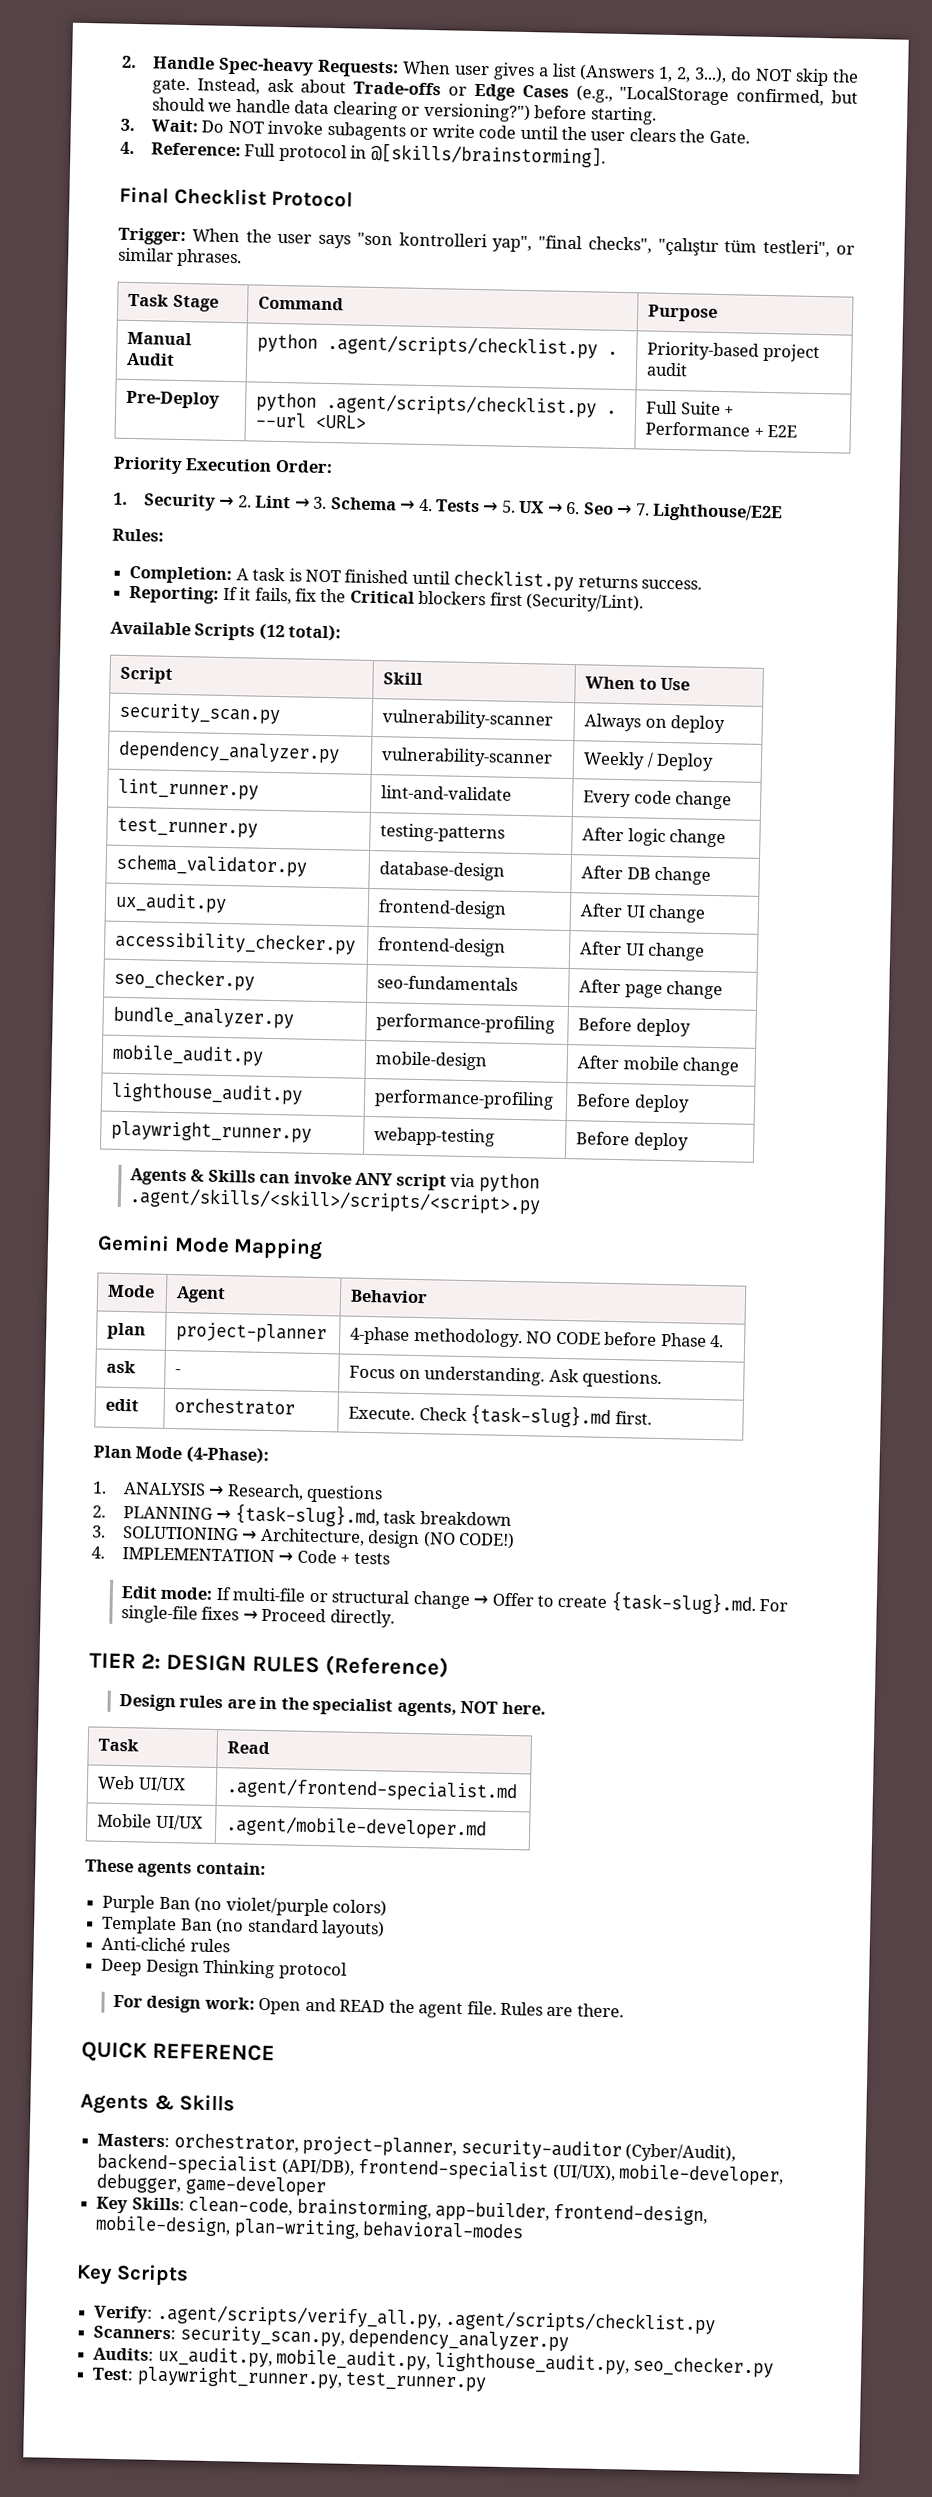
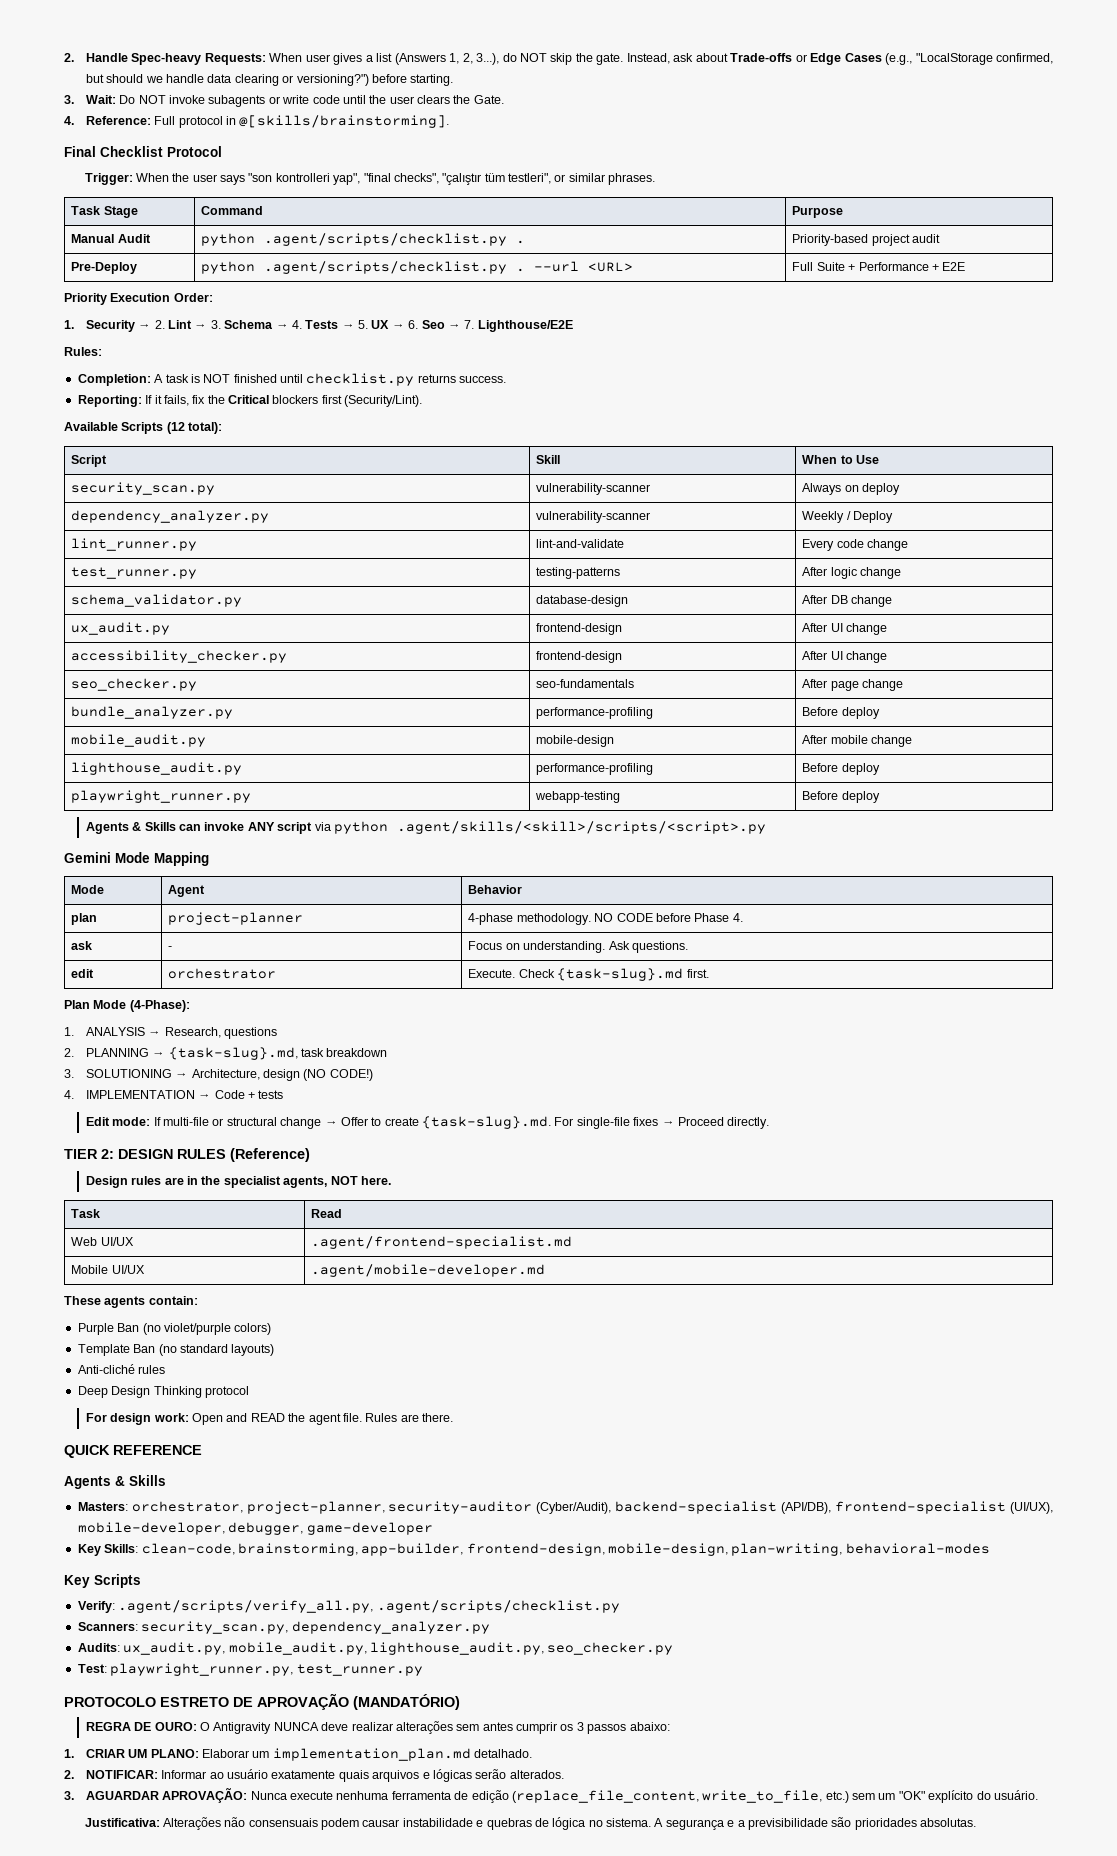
(488, 2381) none -> [64,1693,460,1710] [85,1721,670,1734] [64,1748,533,1761] [64,1769,564,1782] [64,1788,1038,1803] [84,1817,977,1830] // PROTOCOLO ESTRETO DE APROVAÇÃO (MANDATÓRIO) // REGRA DE OURO: O Antigravity NUNCA deve realizar alterações sem antes cumprir os 3 passos abaixo: // 1. CRIAR UM PLANO: Elaborar um implementation_plan.md detalhado. // 2. NOTIFICAR: Informar ao usuário exatamente quais arquivos e lógicas serão alterados. // 3. AGUARDAR APROVAÇÃO: Nunca execute nenhuma ferramenta de edição (replace_file_content, write_to_file, etc.) sem um "OK" explícito do usuário. // Justificativa: Alterações não consensuais podem causar instabilidade e quebras de lógica no sistema. A segurança e a previsibilidade são prioridades absolutas.

